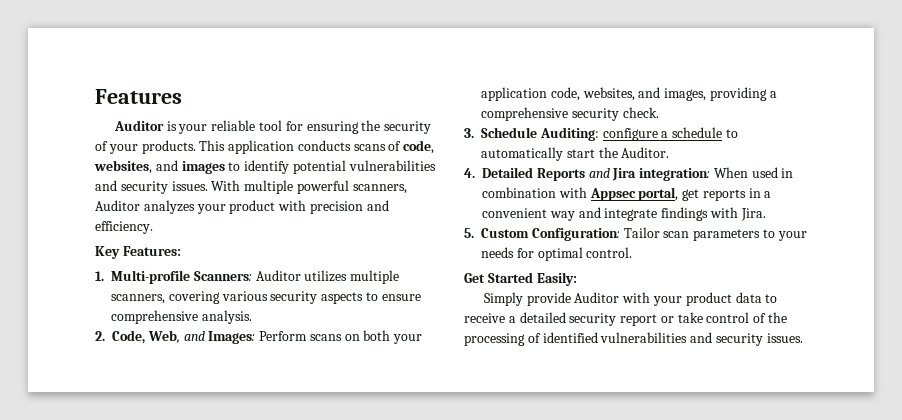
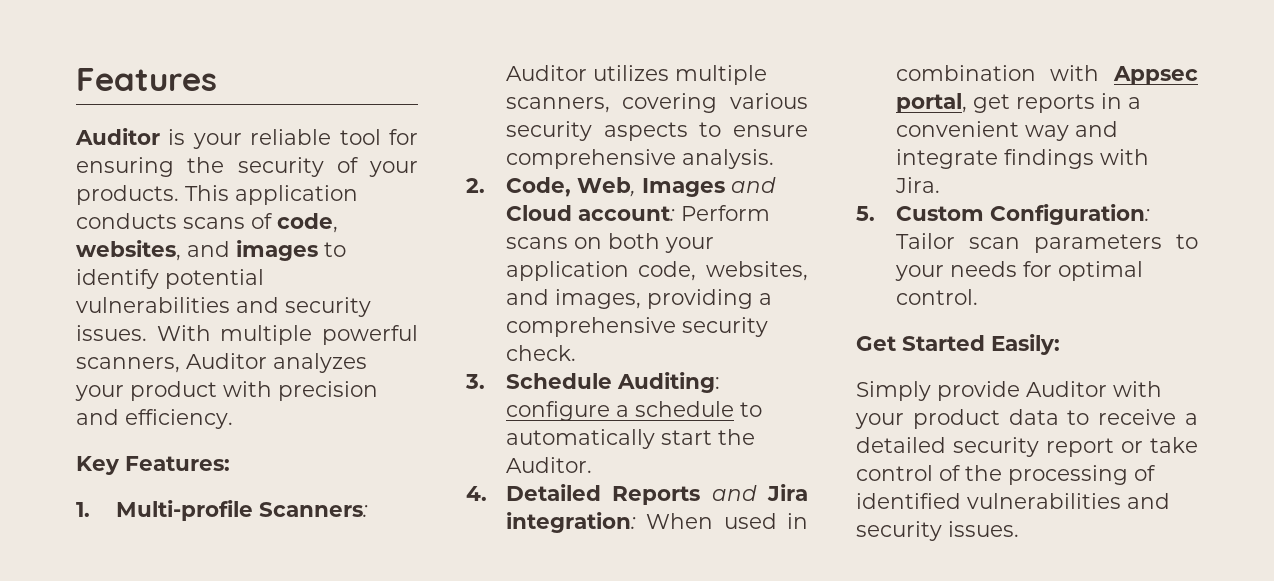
[183,331,256,344] and Images: -> [641,177,776,197] [505,205,675,221] Images and Cloud account:

